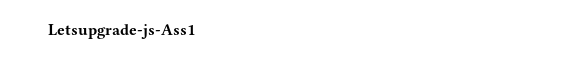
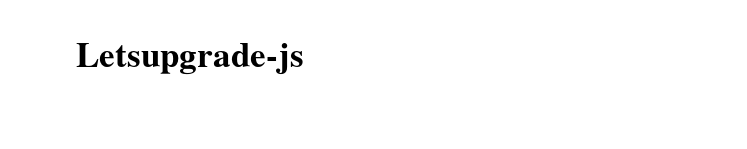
[48,24,195,39] Letsupgrade-js-Ass1 -> [76,43,304,75] Letsupgrade-js

